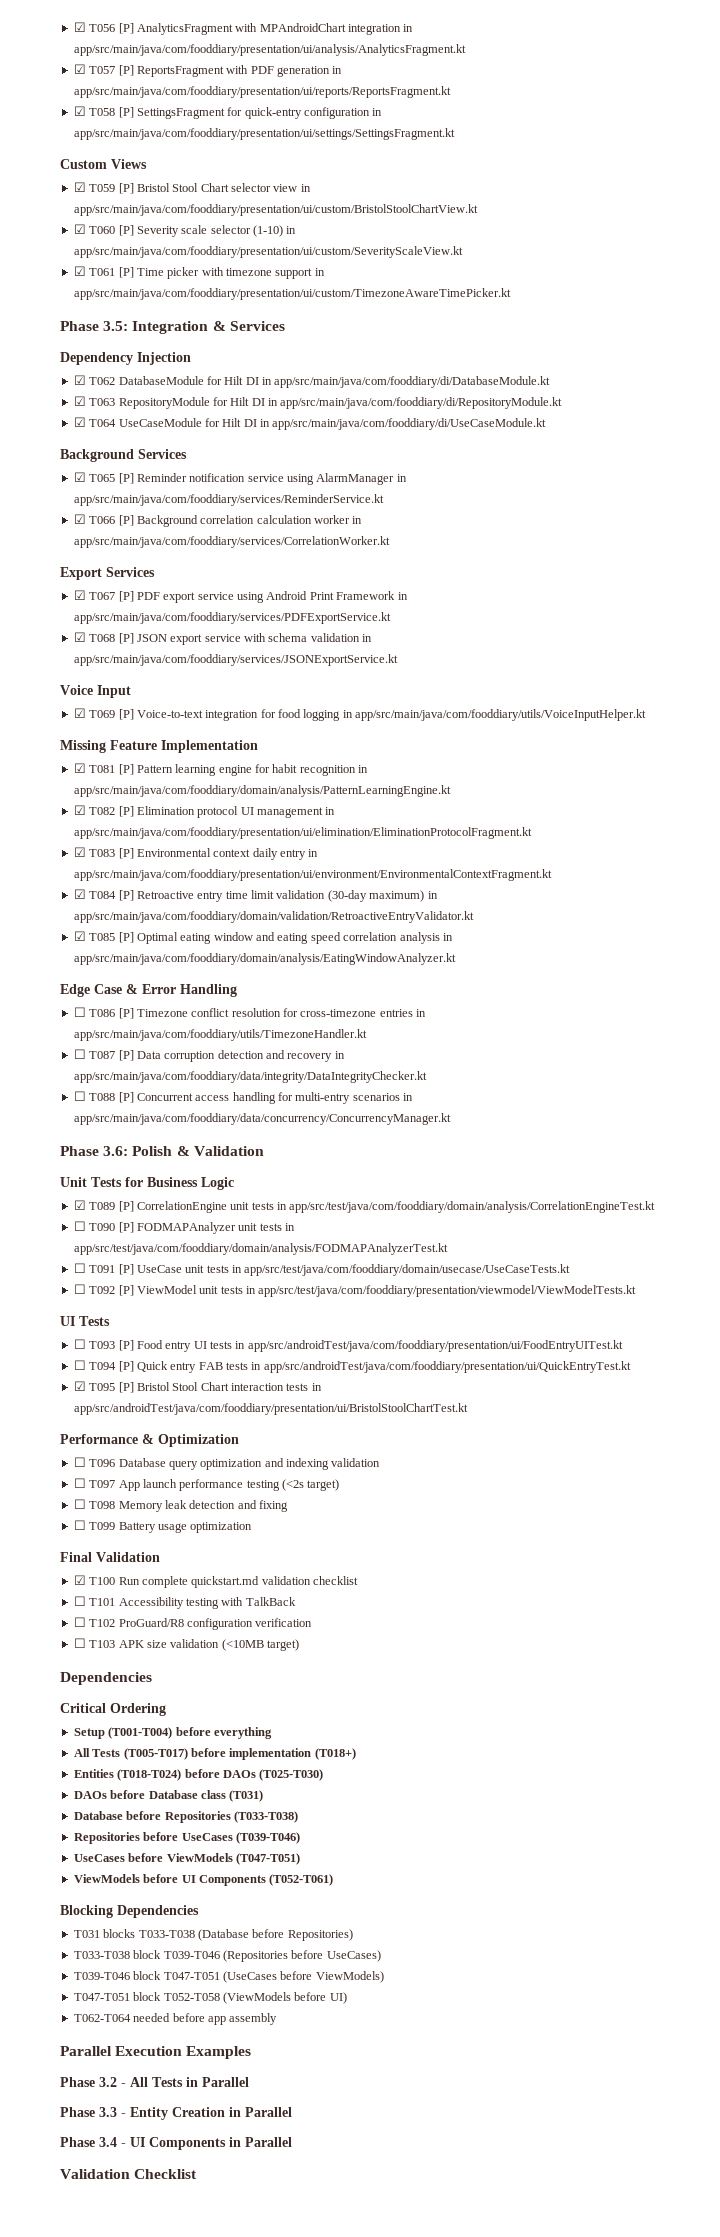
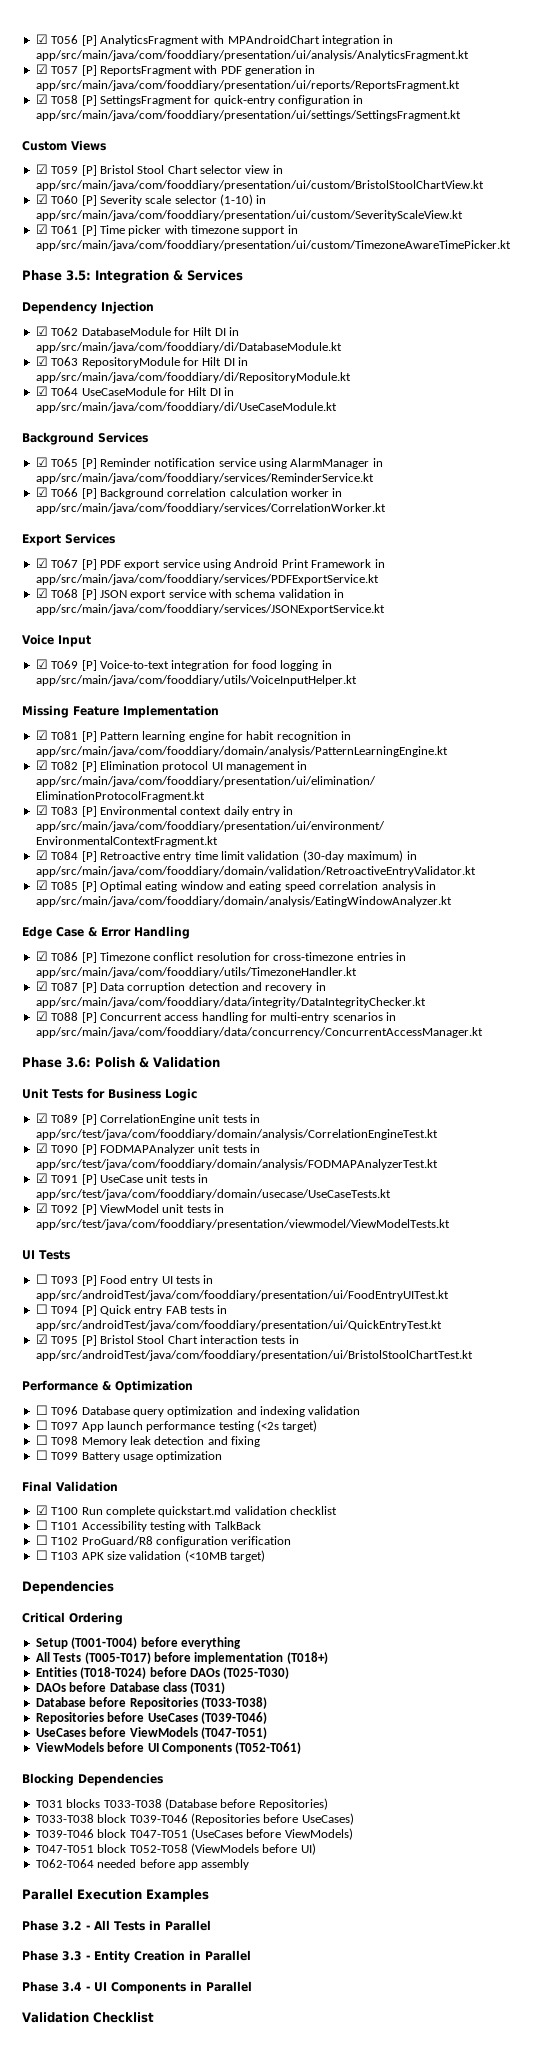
[73,1007,86,1017] ☐ -> [35,951,48,961] ☑
[73,1049,86,1059] ☐ -> [35,981,48,991] ☑
[73,1091,86,1101] ☐ -> [35,1011,48,1021] ☑
[73,1113,451,1125] app/src/main/java/com/fooddiary/data/concurrency/ConcurrencyManager.kt -> [35,1027,483,1038] app/src/main/java/com/fooddiary/data/concurrency/ConcurrentAccessManager.kt
[73,1221,86,1231] ☐ -> [35,1143,48,1153] ☑
[73,1263,86,1273] ☐ -> [35,1173,48,1183] ☑
[73,1284,86,1294] ☐ -> [35,1203,48,1213] ☑

